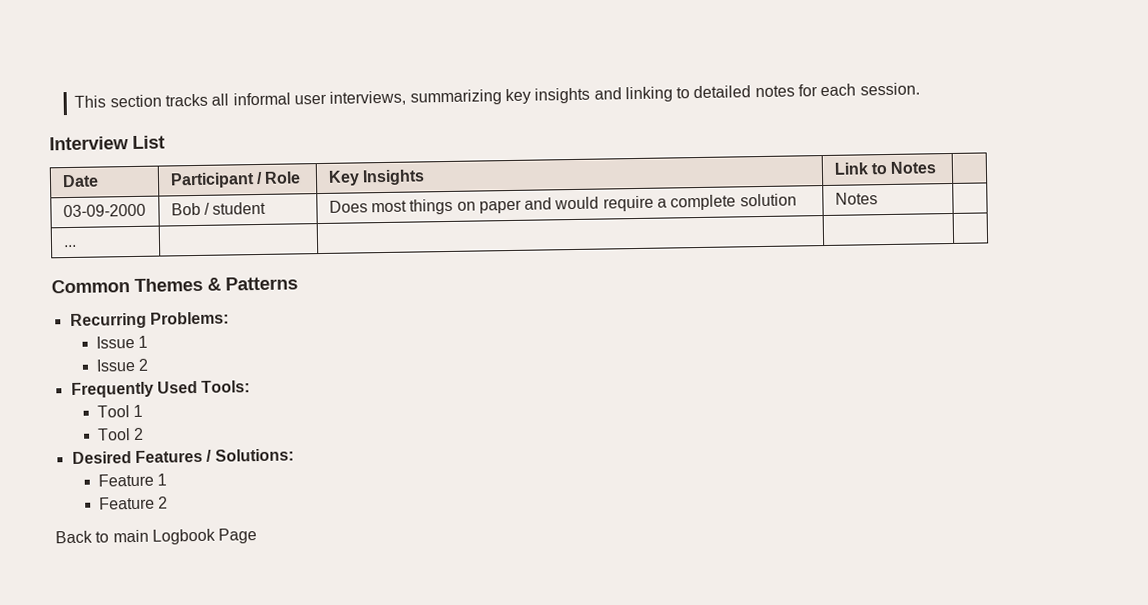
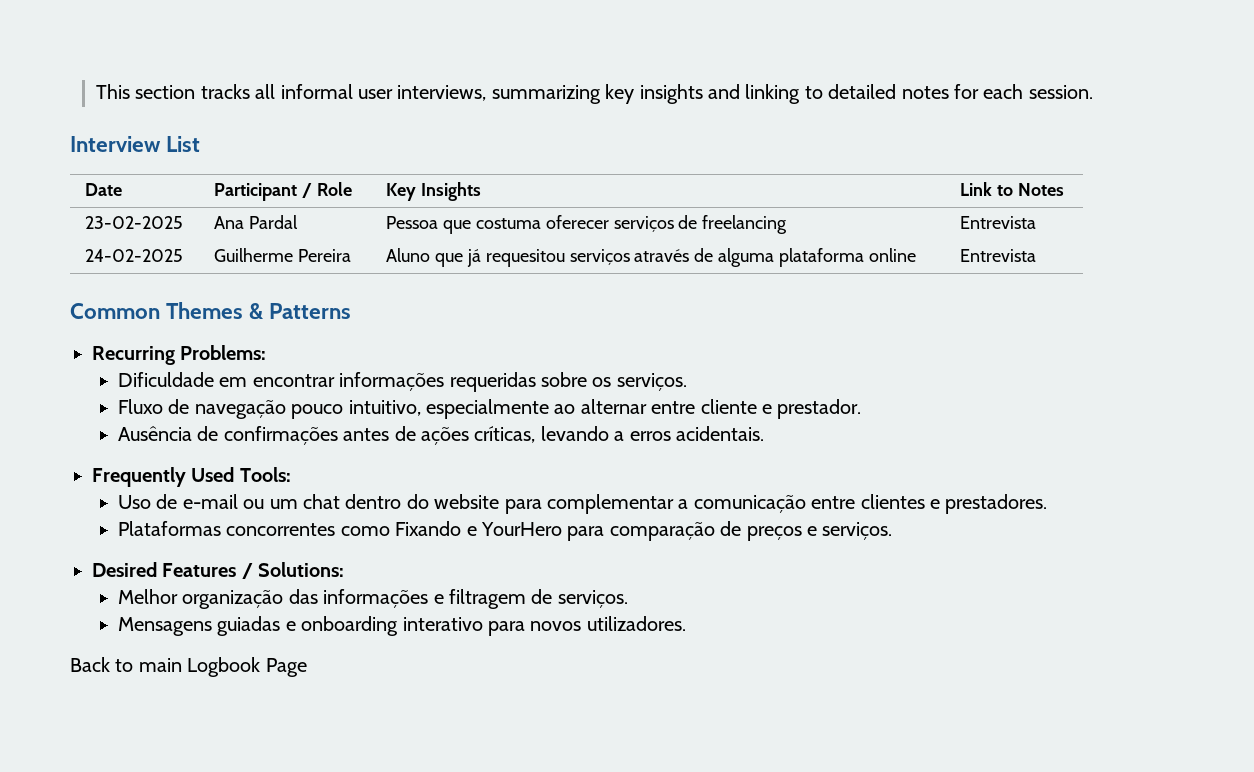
[62,203,146,218] [170,201,267,216] [328,193,797,215] [834,192,878,205] [63,244,77,248] | // 03-09-2000 | Bob / student | Does most things on paper and would require a complete solution | Notes | // ... | | | | -> [85,216,184,229] [214,215,298,229] [386,215,788,234] [960,216,1037,229] [85,249,184,262] [214,248,351,262] [386,248,916,267] [960,249,1037,262] // 23-02-2025 | Ana Pardal | Pessoa que costuma oferecer serviços de freelancing | Entrevista // 24-02-2025 | Guilherme Pereira | Aluno que já requesitou serviços através de alguma plataforma online | Entrevista
[95,335,149,349] [95,358,150,372] [70,380,251,399] [96,404,144,418] [96,427,145,441] [71,448,294,465] [97,473,168,487] [98,496,169,510] Issue 1 // Issue 2 // Frequently Used Tools: // Tool 1 // Tool 2 // Desired Features / Solutions: // Feature 1 // Feature 2 -> [118,372,687,392] [118,399,862,419] [118,426,765,445] [92,467,291,487] [118,494,1048,514] [118,521,893,541] [92,562,345,579] [118,589,628,609] [118,616,686,636] Dificuldade em encontrar informações requeridas sobre os serviços. // Fluxo de navegação pouco intuitivo, especialmente ao alternar entre cliente e prestador. // Ausência de confirmações antes de ações críticas, levando a erros acidentais. // Frequently Used Tools: // Uso de e-mail ou um chat dentro do website para complementar a comunicação entre clientes e prestadores. // Plataformas concorrentes como Fixando e YourHero para comparação de preços e serviços. // Desired Features / Solutions: // Melhor organização das informações e filtragem de serviços. // Mensagens guiadas e onboarding interativo para novos utilizadores.

